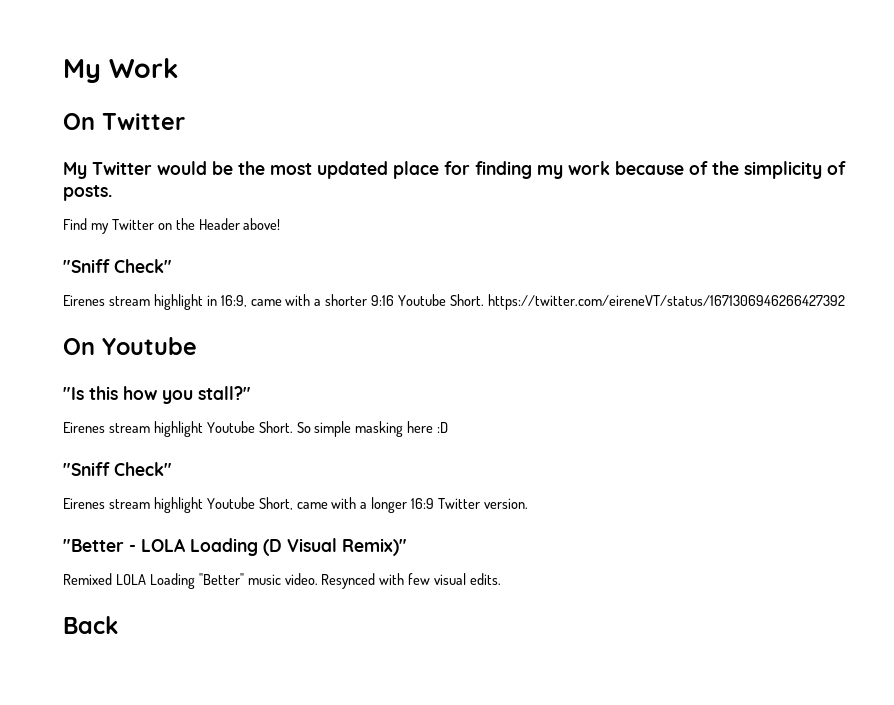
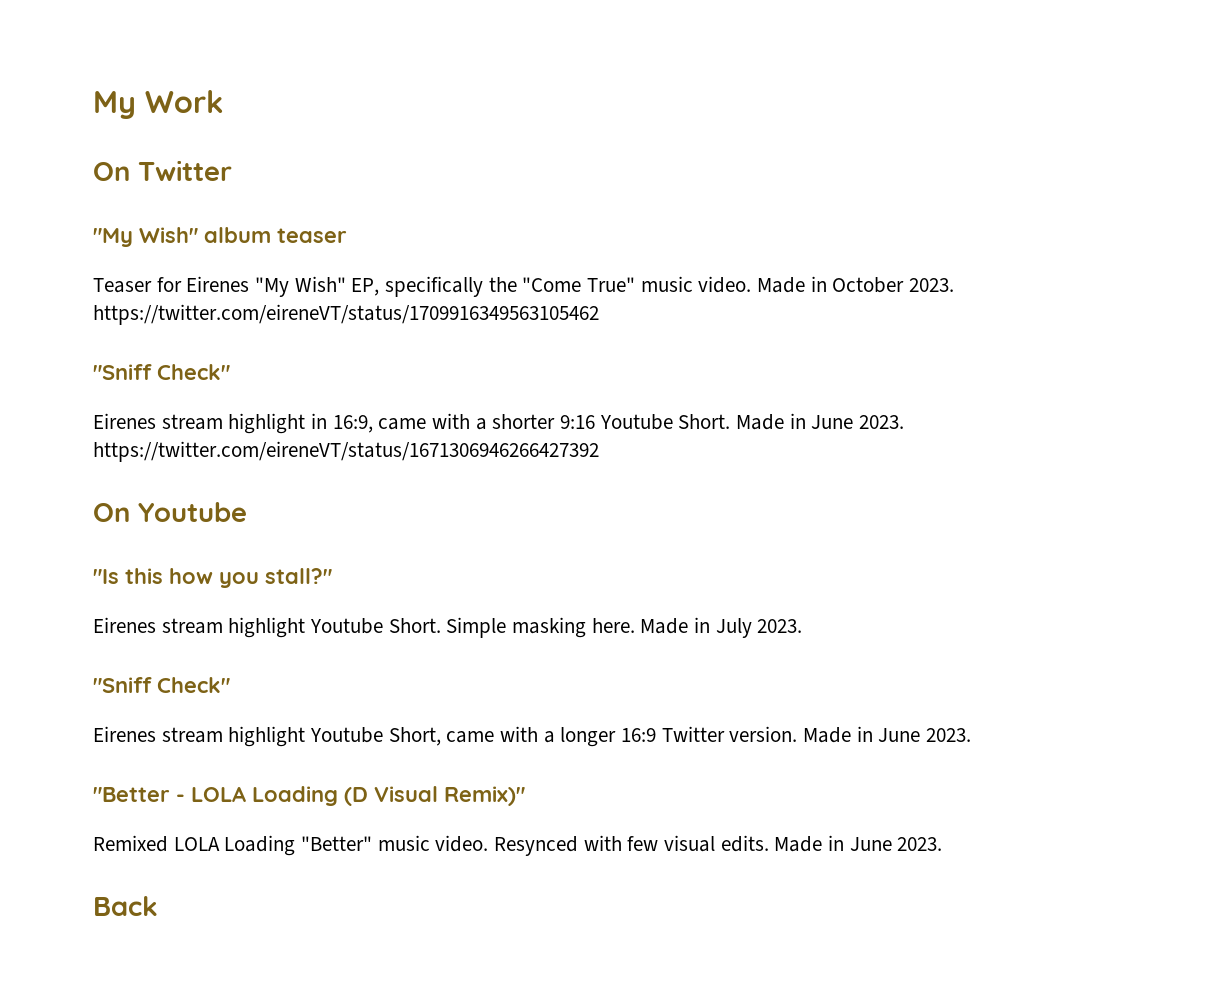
[63,161,846,179] [63,185,112,201] [63,218,281,234] My Twitter would be the most updated place for finding my work because of the simplicity of posts. // Find my Twitter on the Header above! -> [93,227,347,247] [93,276,955,297] [93,304,599,325] "My Wish" album teaser // Teaser for Eirenes "My Wish" EP, specifically the "Come True" music video. Made in October 2023. https://twitter.com/eireneVT/status/1709916349563105462
(485, 300) none -> [736,413,905,430] Made in June 2023.
[296,421,449,437] So simple masking here :D -> [446,617,803,638] Simple masking here. Made in July 2023.
(529, 503) none -> [803,726,972,743] Made in June 2023.
(502, 579) none -> [774,835,943,852] Made in June 2023.

